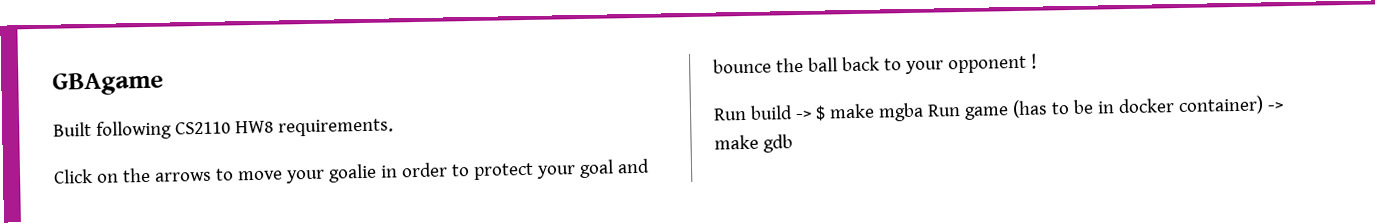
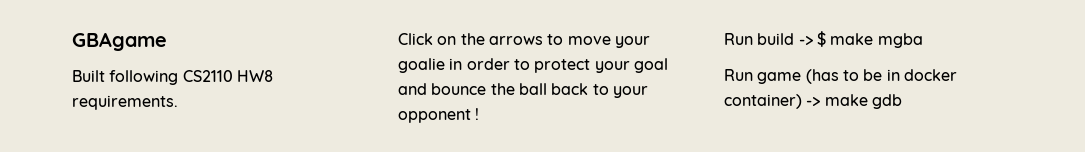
(924, 112) none -> (923, 40) //

